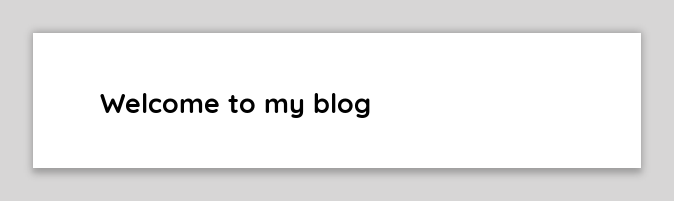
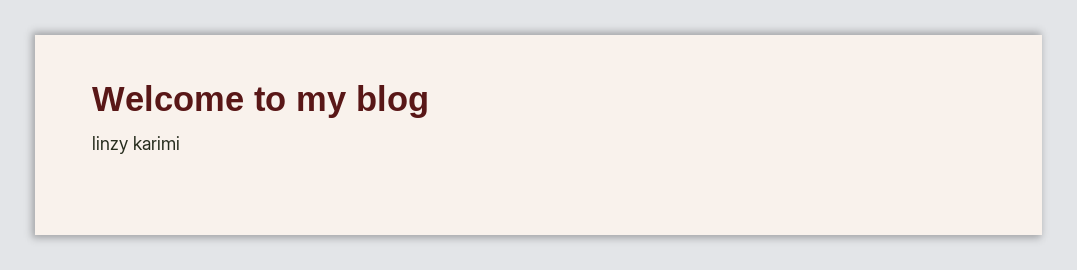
(371, 105) none -> [92,136,180,154] // linzy karimi

